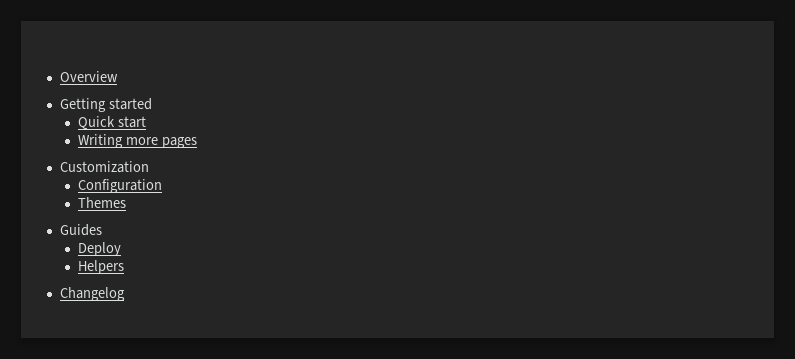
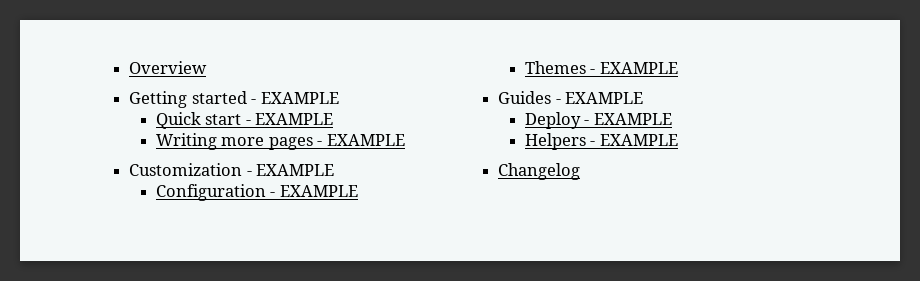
(152, 104) none -> [251,92,339,104] - EXAMPLE
(147, 122) none -> [245,113,334,125] - EXAMPLE
(197, 142) none -> [317,134,405,146] - EXAMPLE
(149, 167) none -> [246,164,335,176] - EXAMPLE
(163, 186) none -> [270,185,358,197] - EXAMPLE
(127, 202) none -> [590,62,678,74] - EXAMPLE
(102, 230) none -> [555,92,644,104] - EXAMPLE
(122, 249) none -> [584,113,672,125] - EXAMPLE
(125, 267) none -> [590,134,678,146] - EXAMPLE

